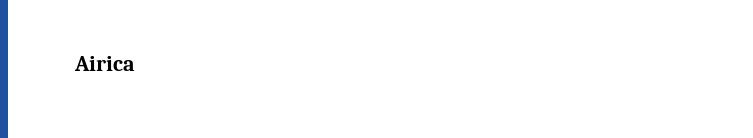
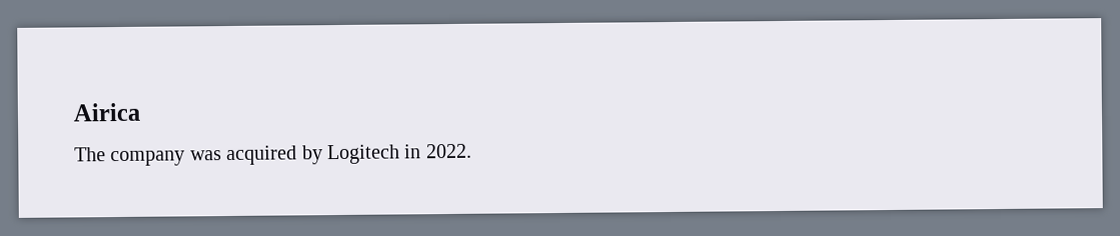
(135, 63) none -> [74,143,472,167] // The company was acquired by Logitech in 2022.

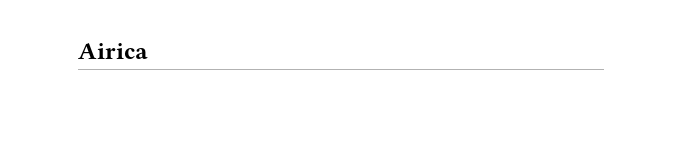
[74,143,472,167] // The company was acquired by Logitech in 2022. -> (148, 51) none

